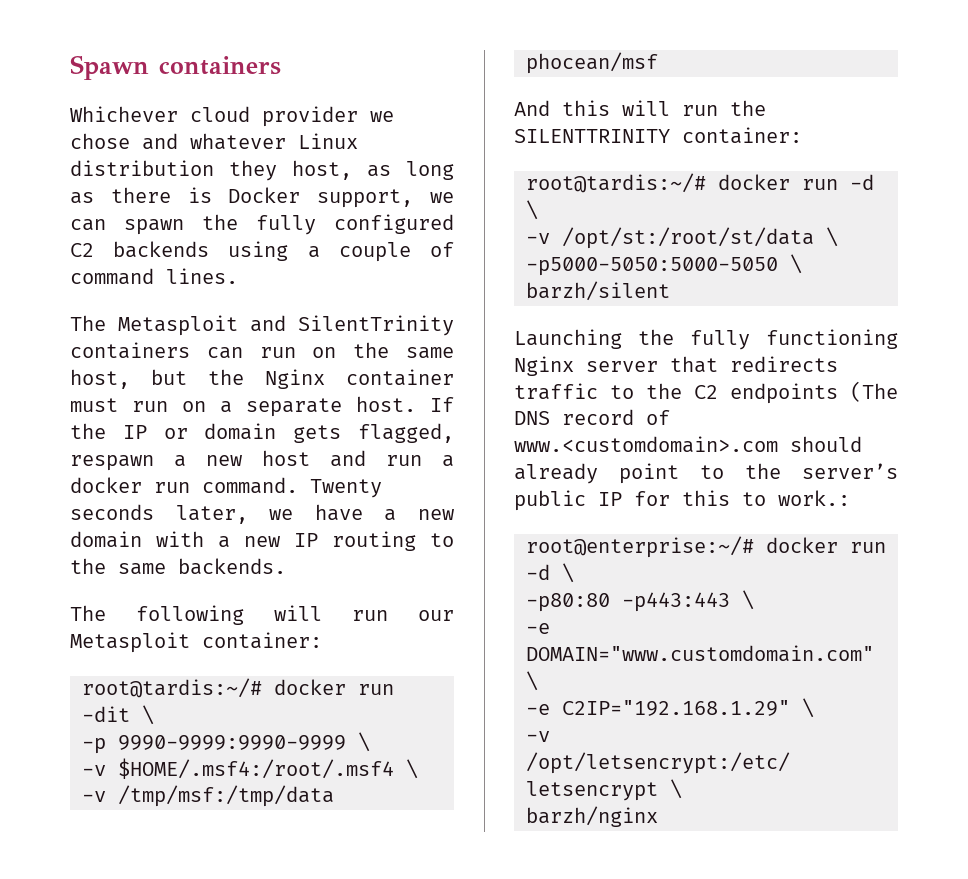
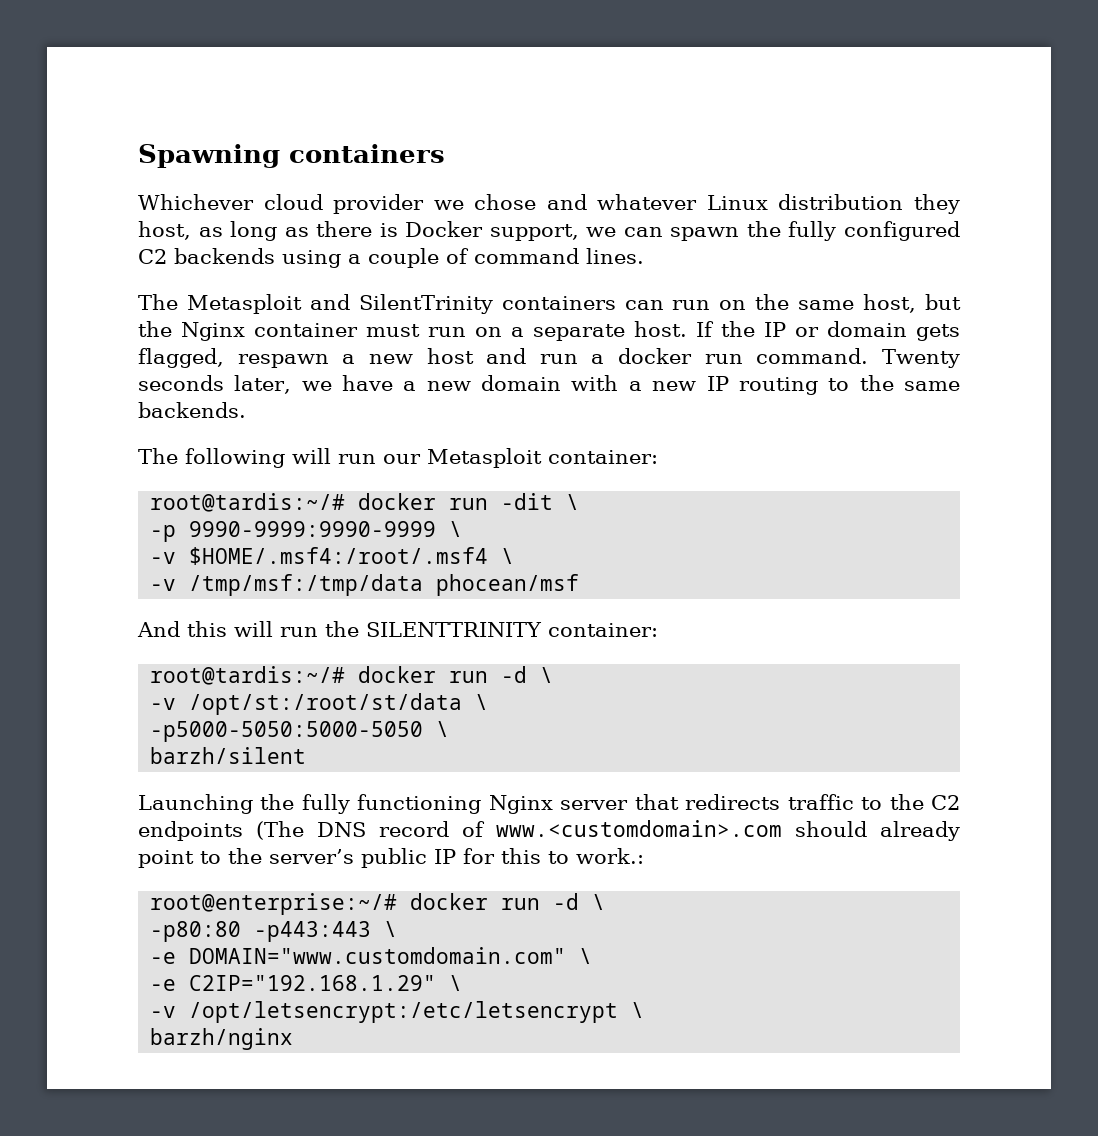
[70,55,149,80] Spawn -> [138,144,280,168] Spawning

